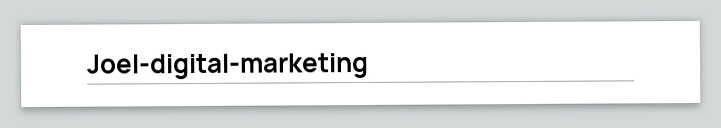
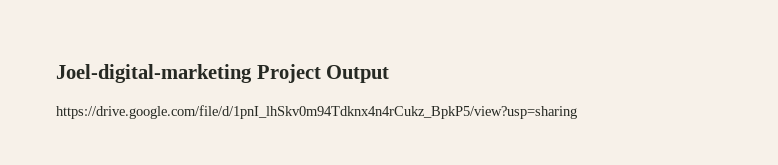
(369, 66) none -> [256,64,390,83] [56,105,577,119] Project Output // https://drive.google.com/file/d/1pnI_lhSkv0m94Tdknx4n4rCukz_BpkP5/view?usp=sharing

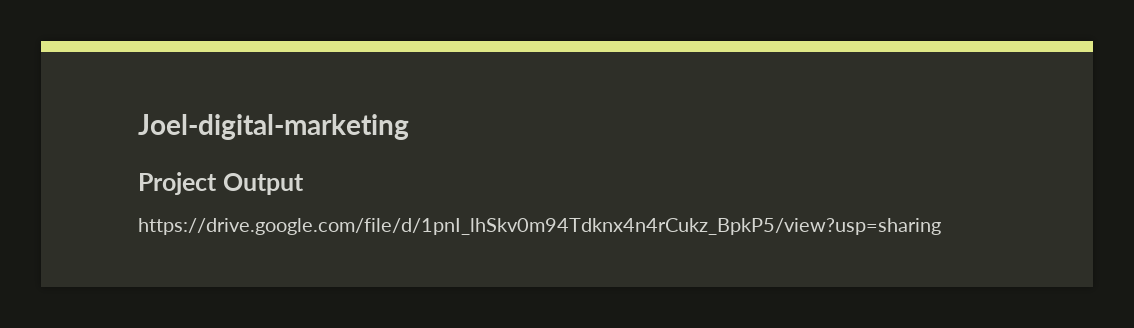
(252, 73) none -> (409, 127) //

